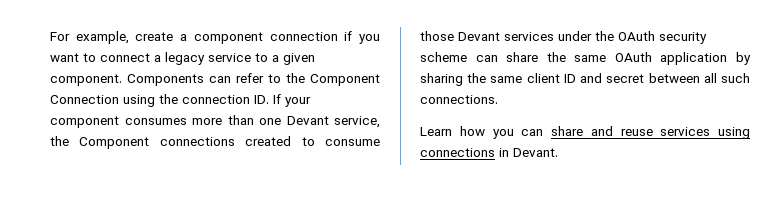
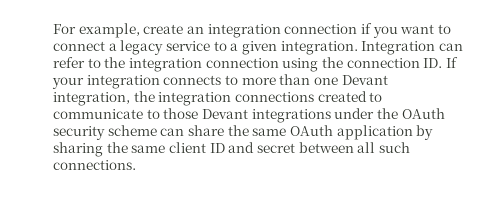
[180,32,263,44] a component -> [186,24,281,38] an integration
[50,74,204,86] component. Components -> [280,41,436,55] integration. Integration
[310,74,380,86] [50,95,119,104] Component Connection -> [128,58,279,72] integration connection
[50,116,187,128] component consumes -> [86,75,238,89] integration connects to
[334,116,380,128] [50,136,150,149] service, the Component -> [53,91,232,106] integration, the integration
[325,139,380,146] consume -> [53,109,160,119] communicate to
[504,32,554,41] services -> [251,109,331,123] integrations
[420,126,750,139] [420,148,558,157] // Learn how you can share and reuse services using connections in Devant. -> (136, 165) none

